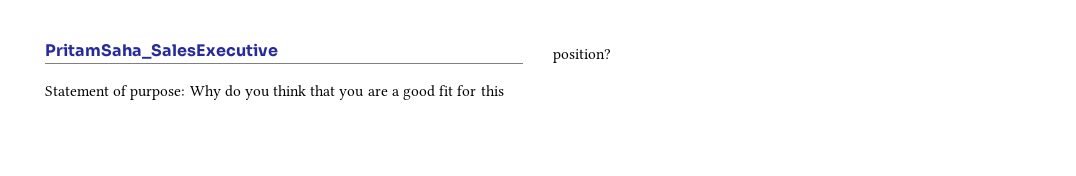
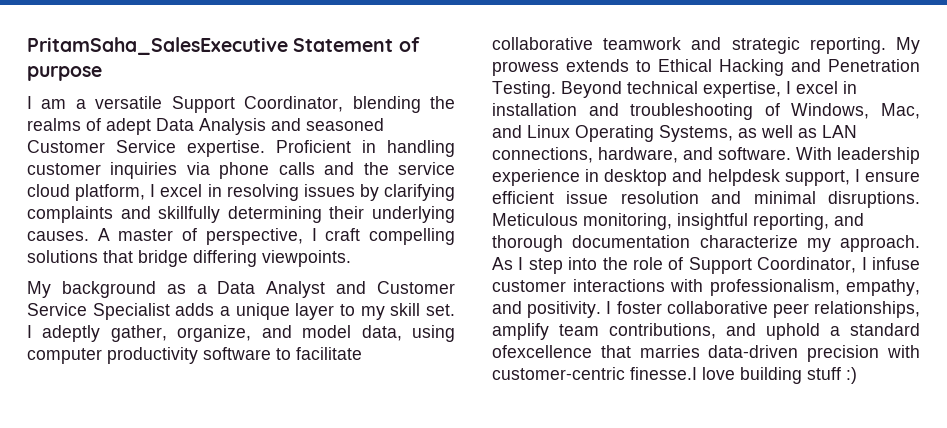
(278, 51) // -> (288, 46) none
[130,85,504,100] [553,49,611,63] purpose: Why do you think that you are a good fit for this position? -> [27,66,102,81] [27,96,455,113] [27,118,384,135] [27,140,455,157] [27,162,455,179] [27,184,455,201] [27,206,455,223] [27,228,456,245] [27,250,351,267] [27,281,455,298] [27,303,456,320] [27,325,455,342] [27,347,362,364] [492,37,920,54] [492,59,920,76] [492,81,857,98] [492,103,920,120] [492,125,857,142] [492,147,920,164] [492,169,920,186] [492,191,920,208] [492,213,864,230] [492,235,920,252] [492,257,920,274] [492,279,920,296] [492,301,920,318] [492,323,920,340] [492,345,920,362] [492,367,857,384] purpose // I am a versatile Support Coordinator, blending the realms of adept Data Analysis and seasoned Customer Service expertise. Proficient in handling customer inquiries via phone calls and the service cloud platform, I excel in resolving issues by clarifying complaints and skillfully determining their underlying causes. A master of perspective, I craft compelling solutions that bridge differing viewpoints. // My background as a Data Analyst and Customer Service Specialist adds a unique layer to my skill set. I adeptly gather, organize, and model data, using computer productivity software to facilitate collaborative teamwork and strategic reporting. My prowess extends to Ethical Hacking and Penetration Testing. Beyond technical expertise, I excel in installation and troubleshooting of Windows, Mac, and Linux Operating Systems, as well as LAN connections, hardware, and software. With leadership experience in desktop and helpdesk support, I ensure efficient issue resolution and minimal disruptions. Meticulous monitoring, insightful reporting, and thorough documentation characterize my approach. As I step into the role of Support Coordinator, I infuse customer interactions with professionalism, empathy, and positivity. I foster collaborative peer relationships, amplify team contributions, and uphold a standard ofexcellence that marries data-driven precision with customer-centric finesse.I love building stuff :)

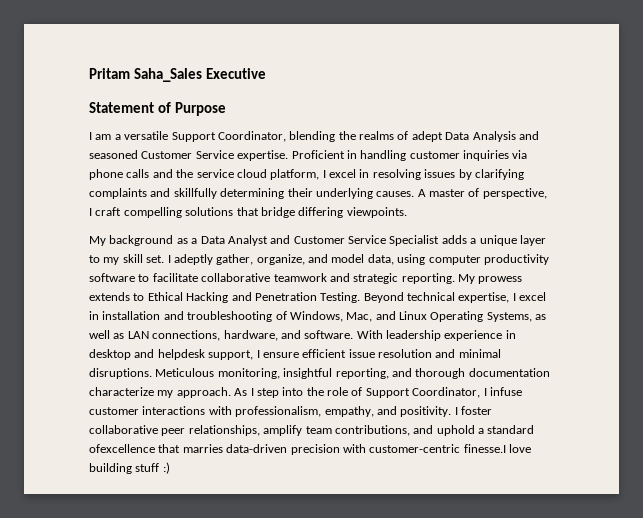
[27,37,288,55] PritamSaha_SalesExecutive -> [89,68,266,82] Pritam Saha_Sales Executive //
[27,66,102,81] purpose -> [174,102,226,116] Purpose

